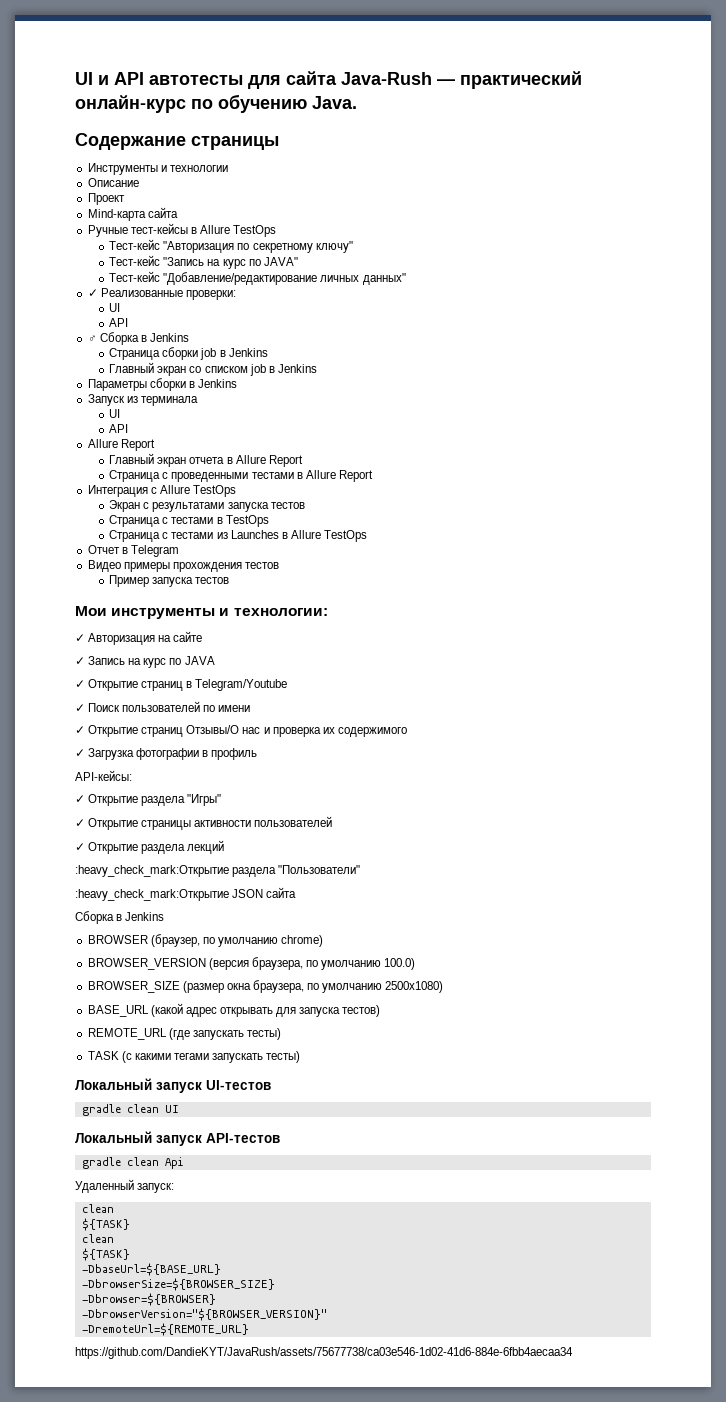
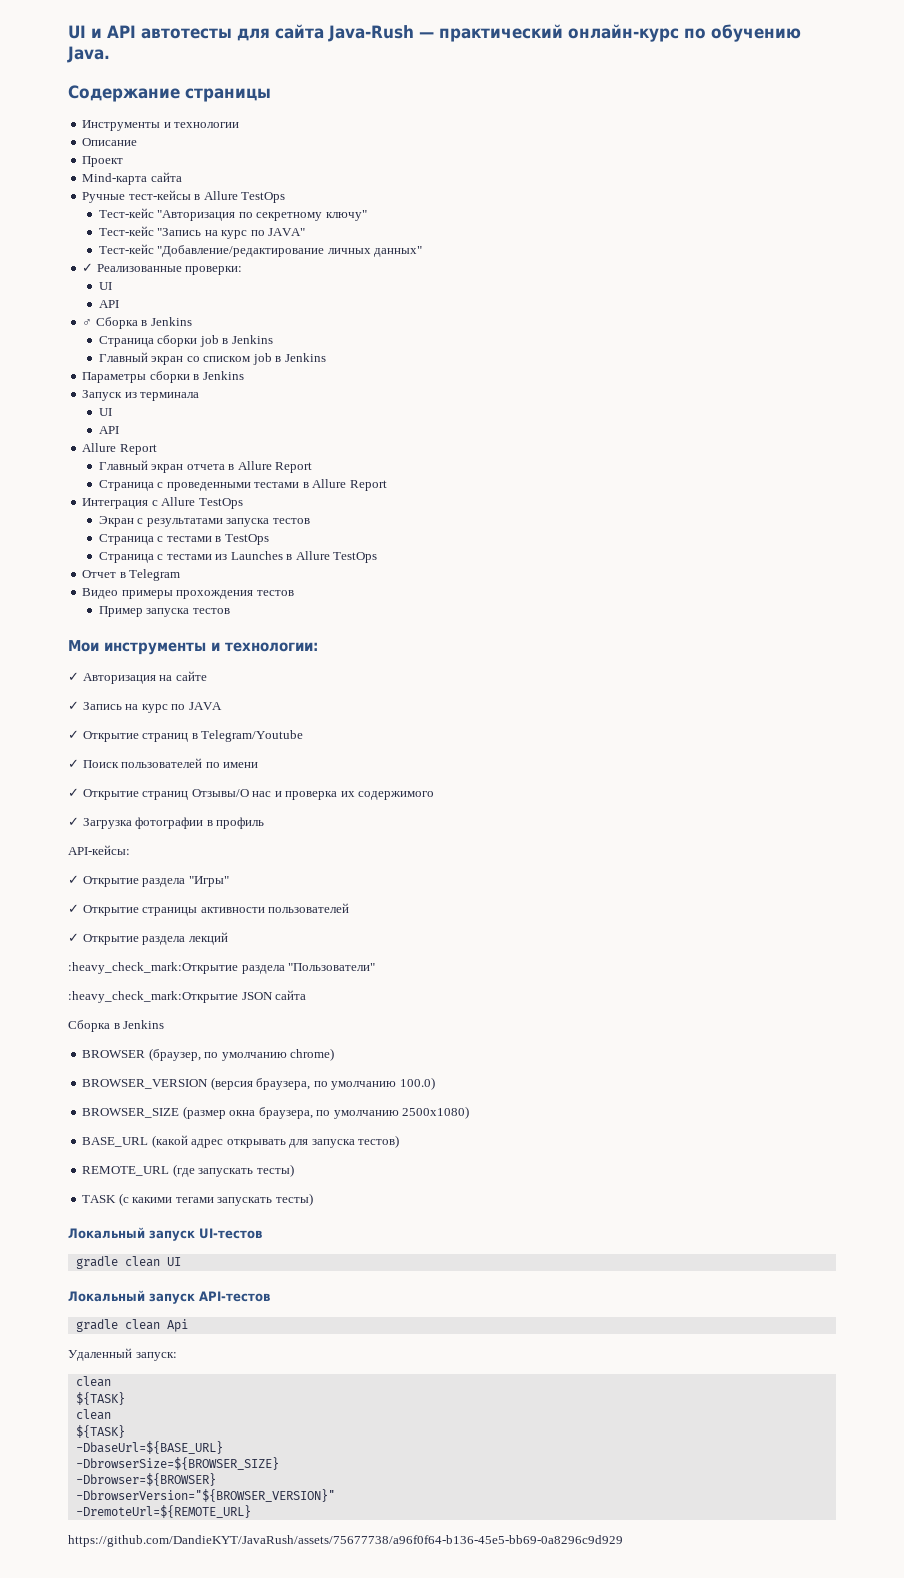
[75,1347,573,1359] https://github.com/DandieKYT/JavaRush/assets/75677738/ca03e546-1d02-41d6-884e-6fbb4aecaa34 -> [68,1535,623,1547] https://github.com/DandieKYT/JavaRush/assets/75677738/a96f0f64-b136-45e5-bb69-0a8296c9d929

